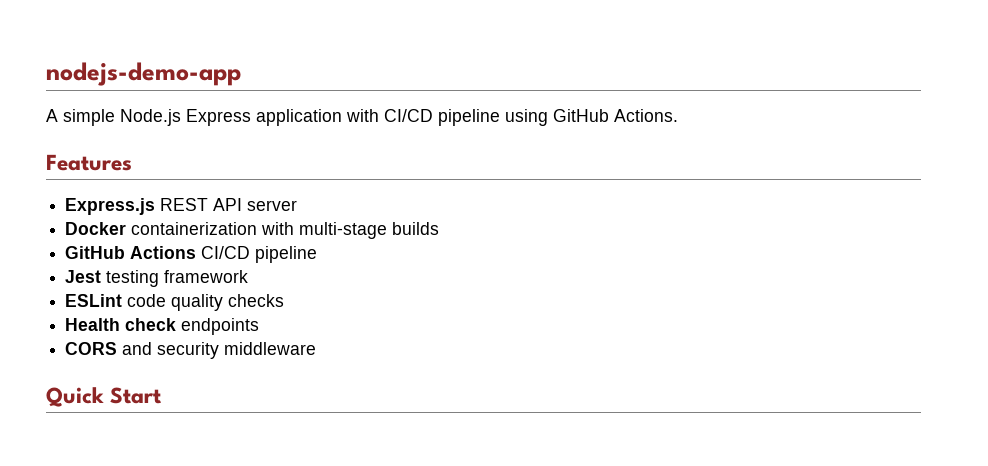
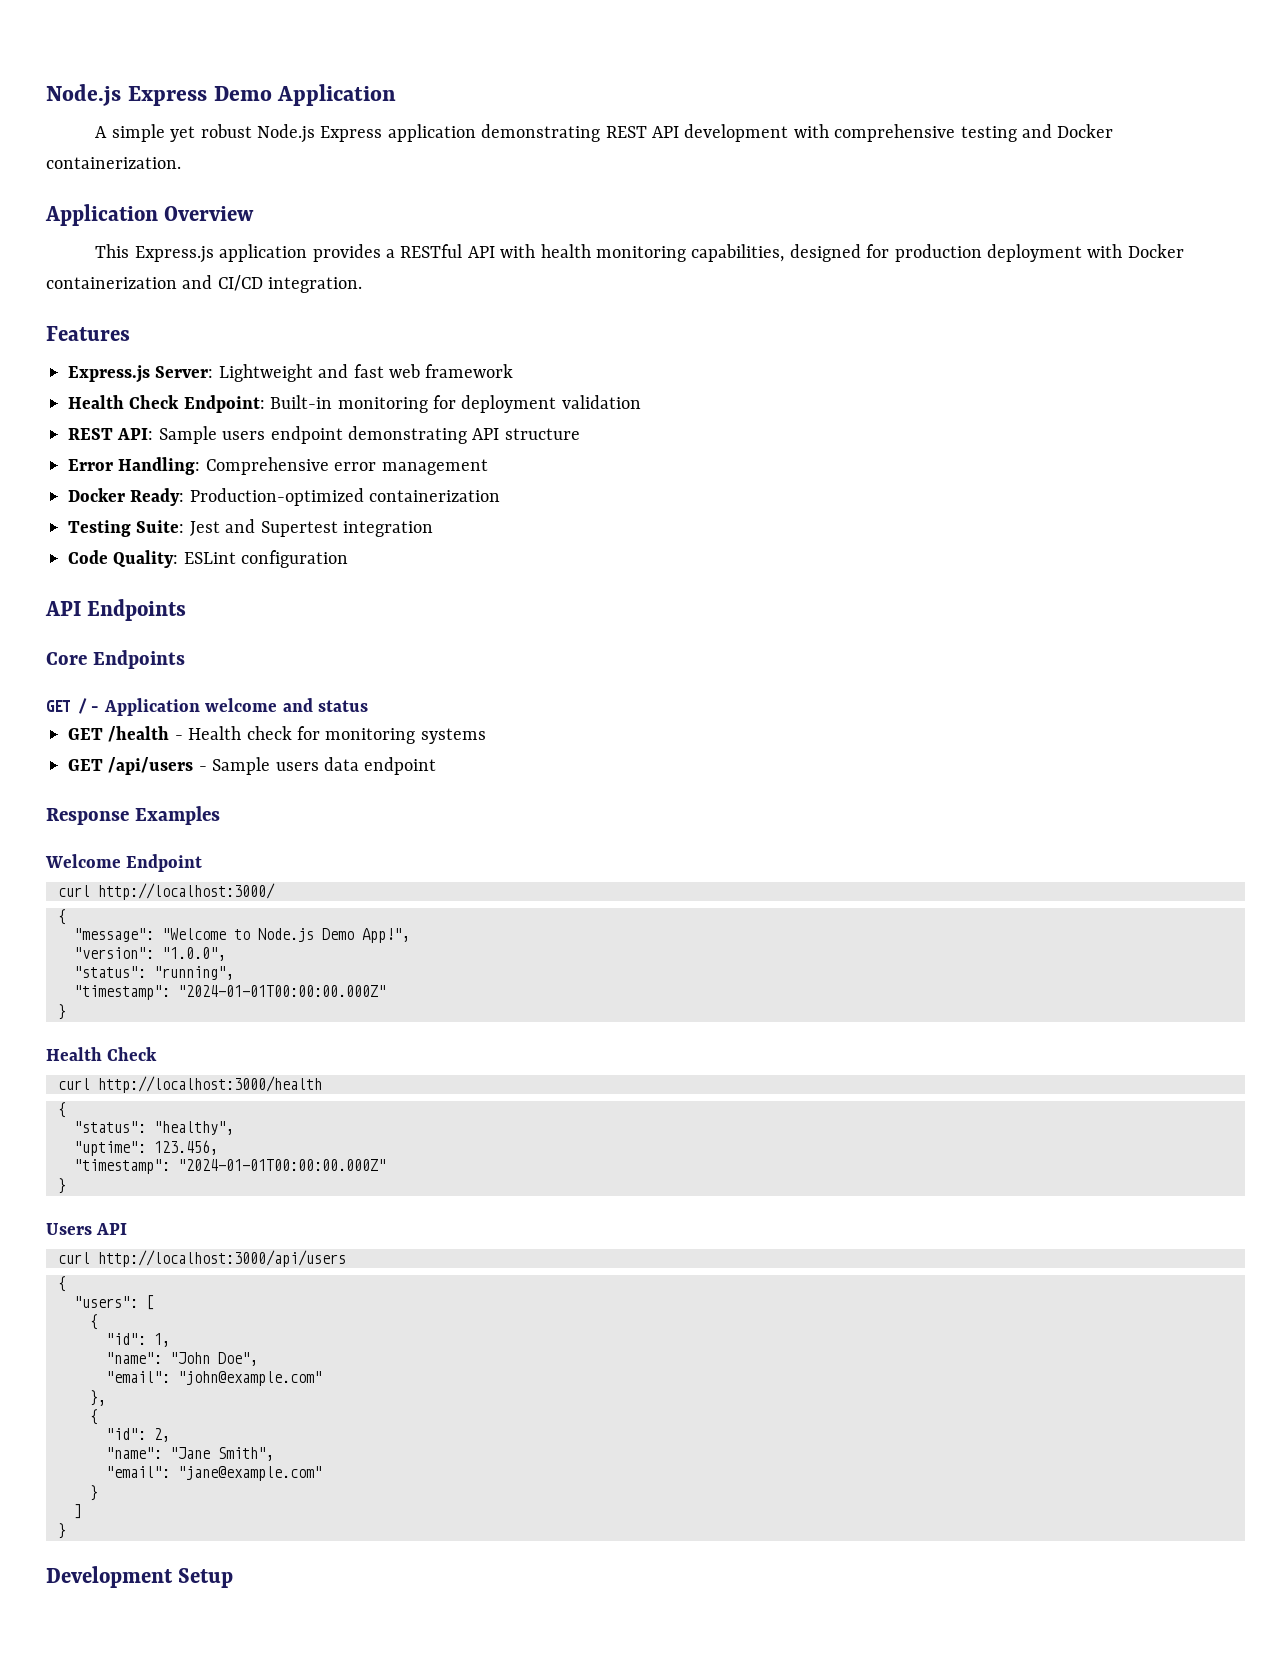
[46,62,241,86] nodejs-demo-app -> [46,84,397,106] Node.js Express Demo Application
(115, 117) none -> [170,124,252,142] yet robust
[346,109,678,126] [46,154,132,171] [65,198,298,215] [65,222,440,239] [65,246,318,263] [65,270,249,287] [65,294,285,311] [65,318,260,335] [65,342,317,359] [46,387,162,407] with CI/CD pipeline using GitHub Actions. // Features // Express.js REST API server // Docker containerization with multi-stage builds // GitHub Actions CI/CD pipeline // Jest testing framework // ESLint code quality checks // Health check endpoints // CORS and security middleware // Quick Start -> [481,124,1114,142] [46,157,181,169] [45,204,255,226] [95,244,1184,263] [46,275,363,293] [46,326,130,341] [68,364,514,383] [68,395,641,413] [68,426,580,444] [68,457,488,475] [68,488,501,506] [68,519,433,537] [68,550,349,568] [45,599,187,621] [46,650,185,669] [46,698,368,716] [68,726,486,744] [68,757,437,775] [46,806,220,825] [45,854,203,872] [58,883,275,900] [58,909,66,925] [74,928,410,943] [74,947,226,961] [74,966,234,980] [74,985,386,1000] [58,1004,66,1020] [46,1047,158,1061] [58,1076,322,1093] [58,1102,66,1118] [74,1121,234,1135] [74,1140,218,1156] [74,1159,386,1174] [58,1178,66,1194] [46,1223,128,1235] [58,1250,346,1267] [58,1276,66,1292] [74,1295,154,1310] [90,1314,98,1330] [106,1333,170,1347] [106,1352,258,1366] [106,1371,322,1386] [90,1390,106,1406] [90,1409,98,1425] [106,1428,170,1442] [106,1447,274,1461] [106,1466,322,1481] [90,1485,98,1501] [74,1504,82,1519] [58,1523,66,1539] [46,1566,234,1588] demonstrating REST API development with comprehensive testing and Docker containerization. // Application Overview // This Express.js application provides a RESTful API with health monitoring capabilities, designed for production deployment with Docker containerization and CI/CD integration. // Features // Express.js Server: Lightweight and fast web framework // Health Check Endpoint: Built-in monitoring for deployment validation // REST API: Sample users endpoint demonstrating API structure // Error Handling: Comprehensive error management // Docker Ready: Production-optimized containerization // Testing Suite: Jest and Supertest integration // Code Quality: ESLint configuration // API Endpoints // Core Endpoints // GET / - Application welcome and status // GET /health - Health check for monitoring systems // GET /api/users - Sample users data endpoint // Response Examples // Welcome Endpoint // curl http://localhost:3000/ // { // "message": "Welcome to Node.js Demo App!", // "version": "1.0.0", // "status": "running", // "timestamp": "2024-01-01T00:00:00.000Z" // } // Health Check // curl http://localhost:3000/health // { // "status": "healthy", // "uptime": 123.456, // "timestamp": "2024-01-01T00:00:00.000Z" // } // Users API // curl http://localhost:3000/api/users // { // "users": [ // { // "id": 1, // "name": "John Doe", // "email": "john@example.com" // }, // { // "id": 2, // "name": "Jane Smith", // "email": "jane@example.com" // } // ] // } // Development Setup

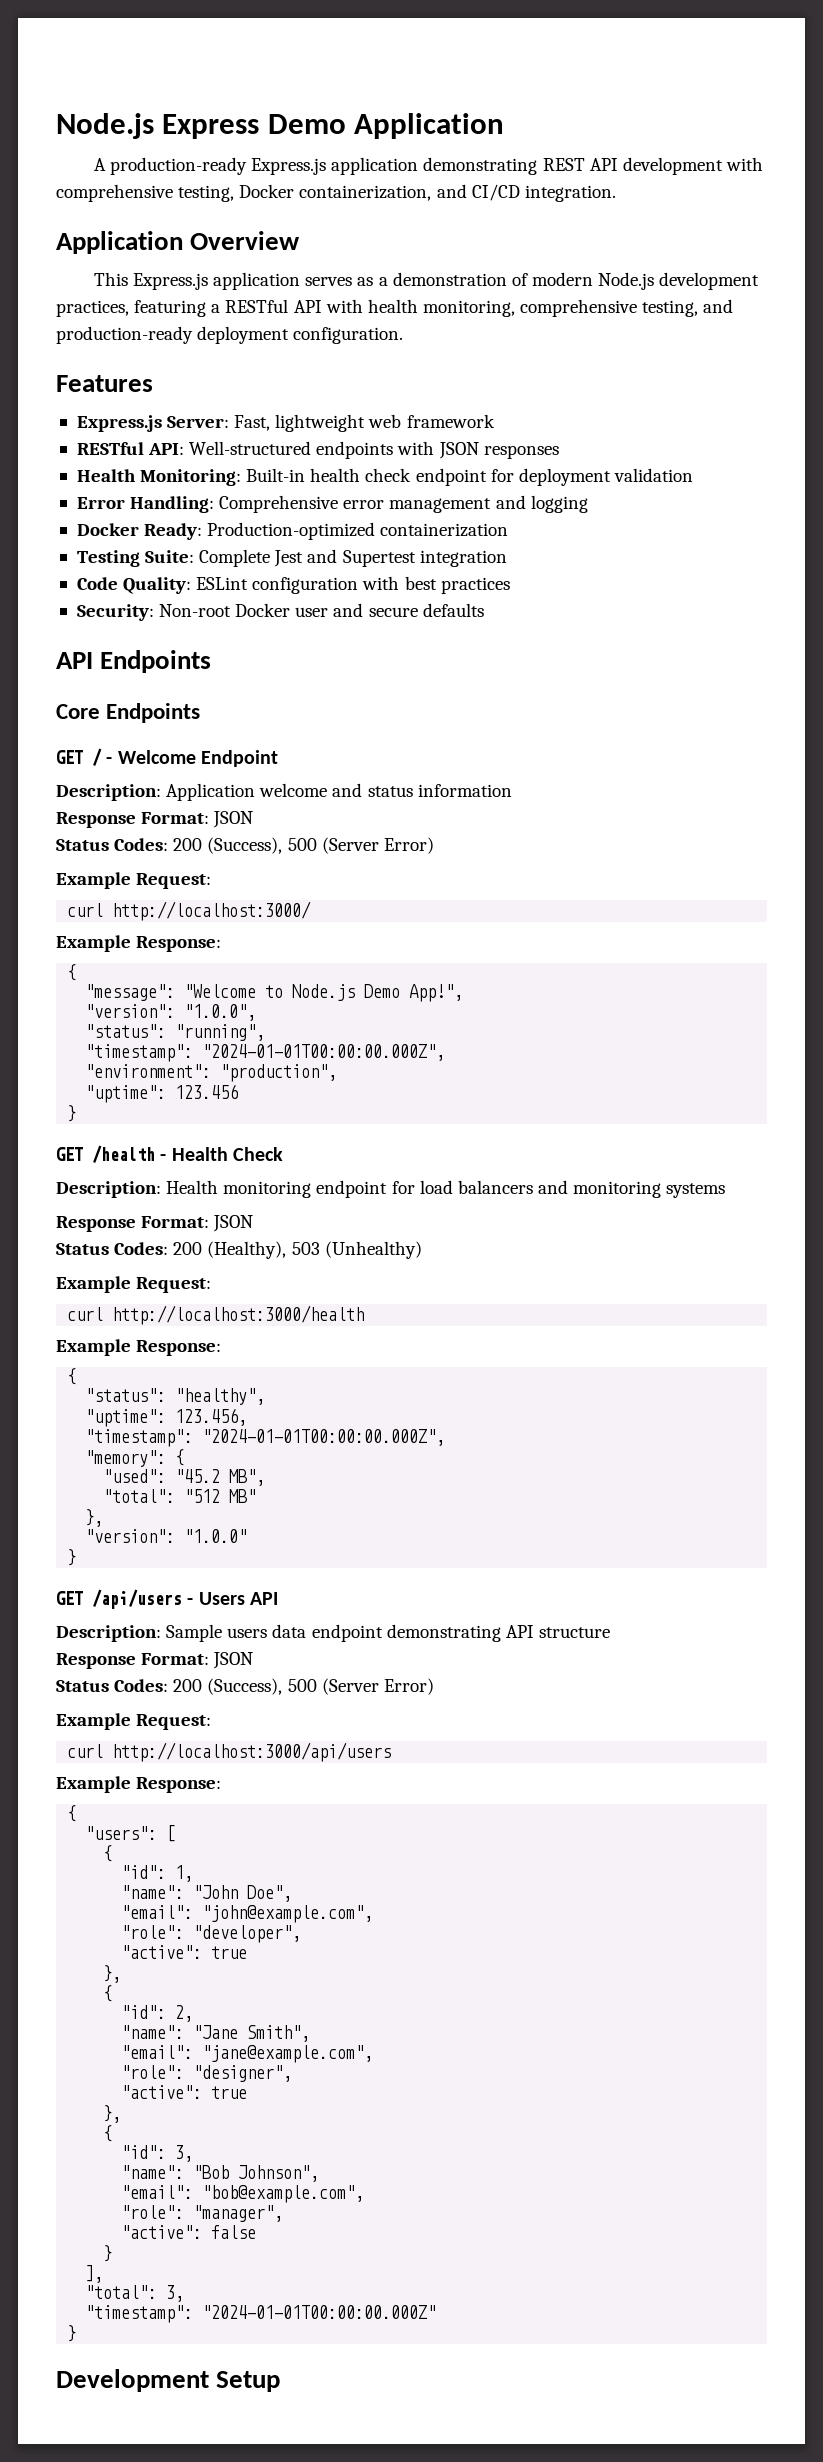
[111,124,383,143] simple yet robust Node.js Express -> [110,157,327,175] production-ready Express.js
[960,124,1114,142] [46,157,181,169] testing and Docker containerization. -> [178,184,616,202] testing, Docker containerization, and CI/CD integration.
[312,244,381,262] provides -> [305,272,760,290] [56,300,207,317] serves as a demonstration of modern Node.js development practices, featuring
[596,244,1184,262] [46,275,363,293] monitoring capabilities, designed for production deployment with Docker containerization and CI/CD integration. -> [422,299,734,317] [56,326,404,344] monitoring, comprehensive testing, and production-ready deployment configuration.
[218,364,384,382] Lightweight and fast -> [234,414,366,432] Fast, lightweight
[68,395,641,413] [68,426,580,444] Health Check Endpoint: Built-in monitoring for deployment validation // REST API: Sample users endpoint demonstrating API structure -> [76,441,559,459] [76,468,693,486] RESTful API: Well-structured endpoints with JSON responses // Health Monitoring: Built-in health check endpoint for deployment validation
(488, 467) none -> [495,495,588,513] and logging
(185, 526) none -> [199,549,271,567] Complete
(349, 559) none -> [362,576,510,594] [76,603,484,621] with best practices // Security: Non-root Docker user and secure defaults
(100, 709) none -> [117,750,279,767] [56,784,161,801] Welcome Endpoint // Description:
[68,726,486,744] [68,757,437,775] [46,806,220,825] [45,854,203,872] // GET /health - Health check for monitoring systems // GET /api/users - Sample users data endpoint // Response Examples // Welcome Endpoint -> [417,784,512,797] [56,811,254,828] [56,837,434,854] [56,872,212,889] information // Response Format: JSON // Status Codes: 200 (Success), 500 (Server Error) // Example Request:
(275, 891) none -> [56,935,222,952] // Example Response:
[178,985,386,997] [58,1004,66,1020] [46,1047,158,1061] "2024-01-01T00:00:00.000Z" // } // Health Check -> [202,1044,446,1061] [85,1064,338,1082] [85,1084,239,1103] [67,1105,77,1122] [56,1145,284,1163] [56,1180,726,1198] [56,1215,254,1232] [56,1241,422,1259] [56,1276,212,1293] "2024-01-01T00:00:00.000Z", // "environment": "production", // "uptime": 123.456 // } // GET /health - Health Check // Description: Health monitoring endpoint for load balancers and monitoring systems // Response Format: JSON // Status Codes: 200 (Healthy), 503 (Unhealthy) // Example Request:
(322, 1084) none -> [56,1339,222,1356] // Example Response:
[178,1159,386,1171] [58,1178,66,1194] [46,1223,128,1235] "2024-01-01T00:00:00.000Z" // } // Users API -> [202,1429,446,1446] [85,1449,185,1467] [103,1469,266,1486] [103,1489,257,1503] [85,1509,104,1527] [85,1529,248,1543] [67,1549,77,1566] [56,1589,279,1609] [56,1624,610,1642] [56,1652,254,1669] [56,1678,434,1695] [56,1713,212,1730] "2024-01-01T00:00:00.000Z", // "memory": { // "used": "45.2 MB", // "total": "512 MB" // }, // "version": "1.0.0" // } // GET /api/users - Users API // Description: Sample users data endpoint demonstrating API structure // Response Format: JSON // Status Codes: 200 (Success), 500 (Server Error) // Example Request:
(346, 1258) none -> [56,1776,222,1793] // Example Response:
[178,1371,322,1386] "john@example.com" -> [202,1905,374,1923] [121,1925,302,1943] [121,1945,248,1959] "john@example.com", // "role": "developer", // "active": true
[178,1466,322,1481] [90,1485,98,1501] [74,1504,82,1519] "jane@example.com" // } // ] -> [202,2045,374,2063] [121,2065,293,2082] [121,2085,248,2099] [103,2105,122,2123] [103,2125,113,2142] [121,2145,194,2162] [121,2165,320,2182] [121,2185,365,2203] [121,2205,284,2222] [121,2225,257,2239] [103,2245,113,2262] [85,2265,104,2283] [85,2285,185,2302] [85,2305,437,2323] "jane@example.com", // "role": "designer", // "active": true // }, // { // "id": 3, // "name": "Bob Johnson", // "email": "bob@example.com", // "role": "manager", // "active": false // } // ], // "total": 3, // "timestamp": "2024-01-01T00:00:00.000Z"

